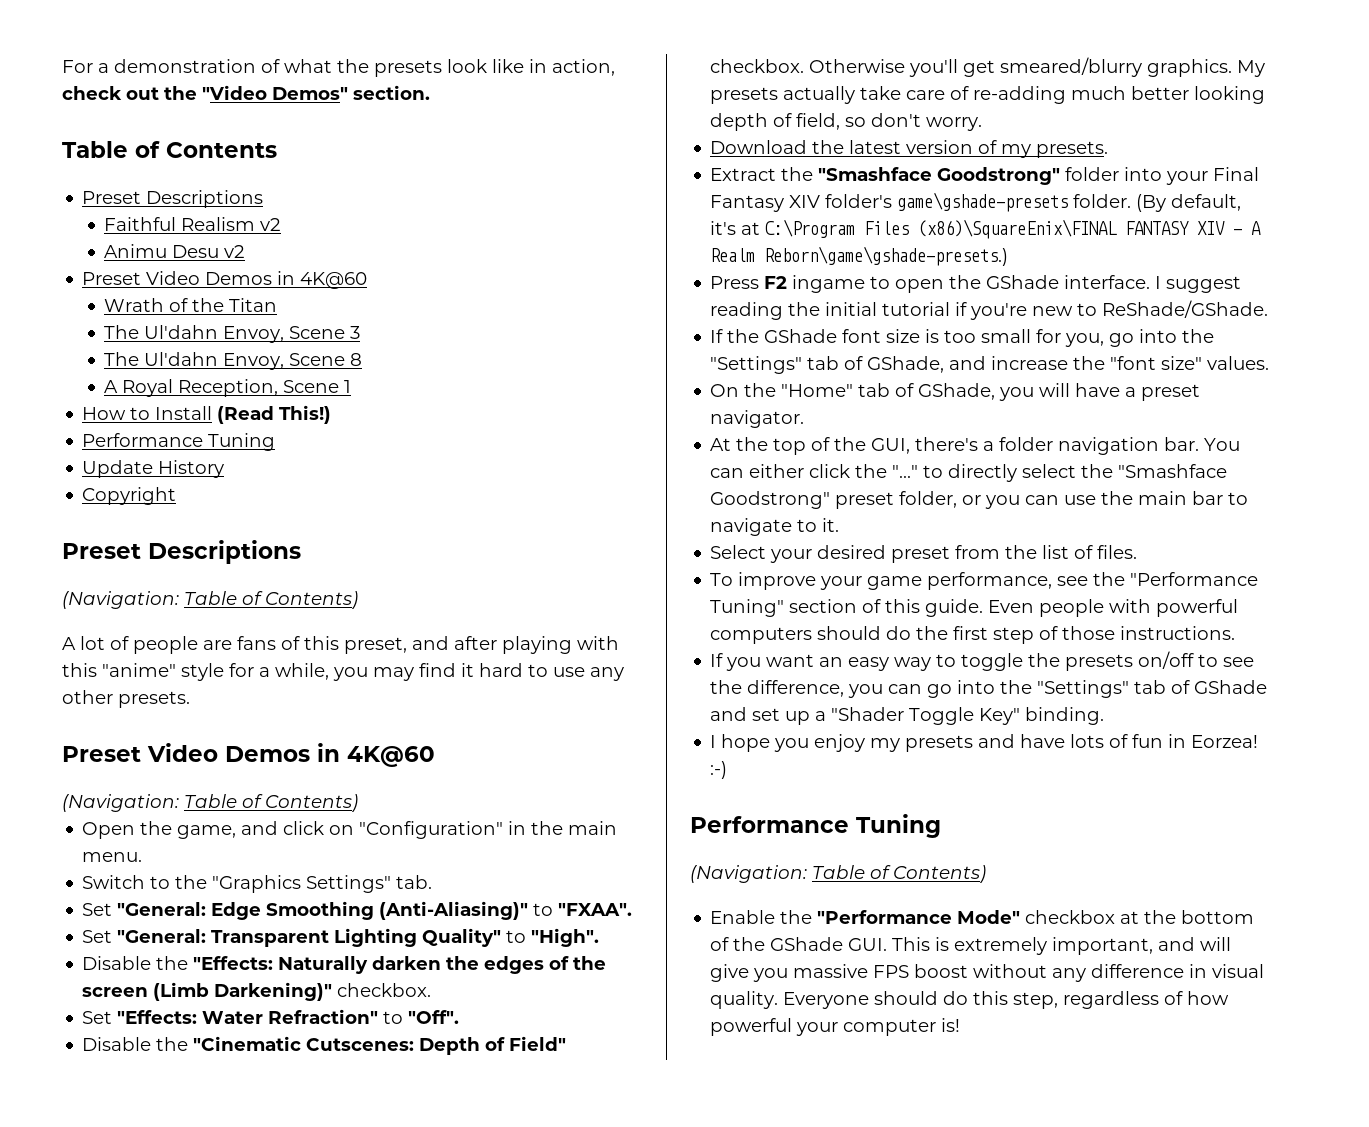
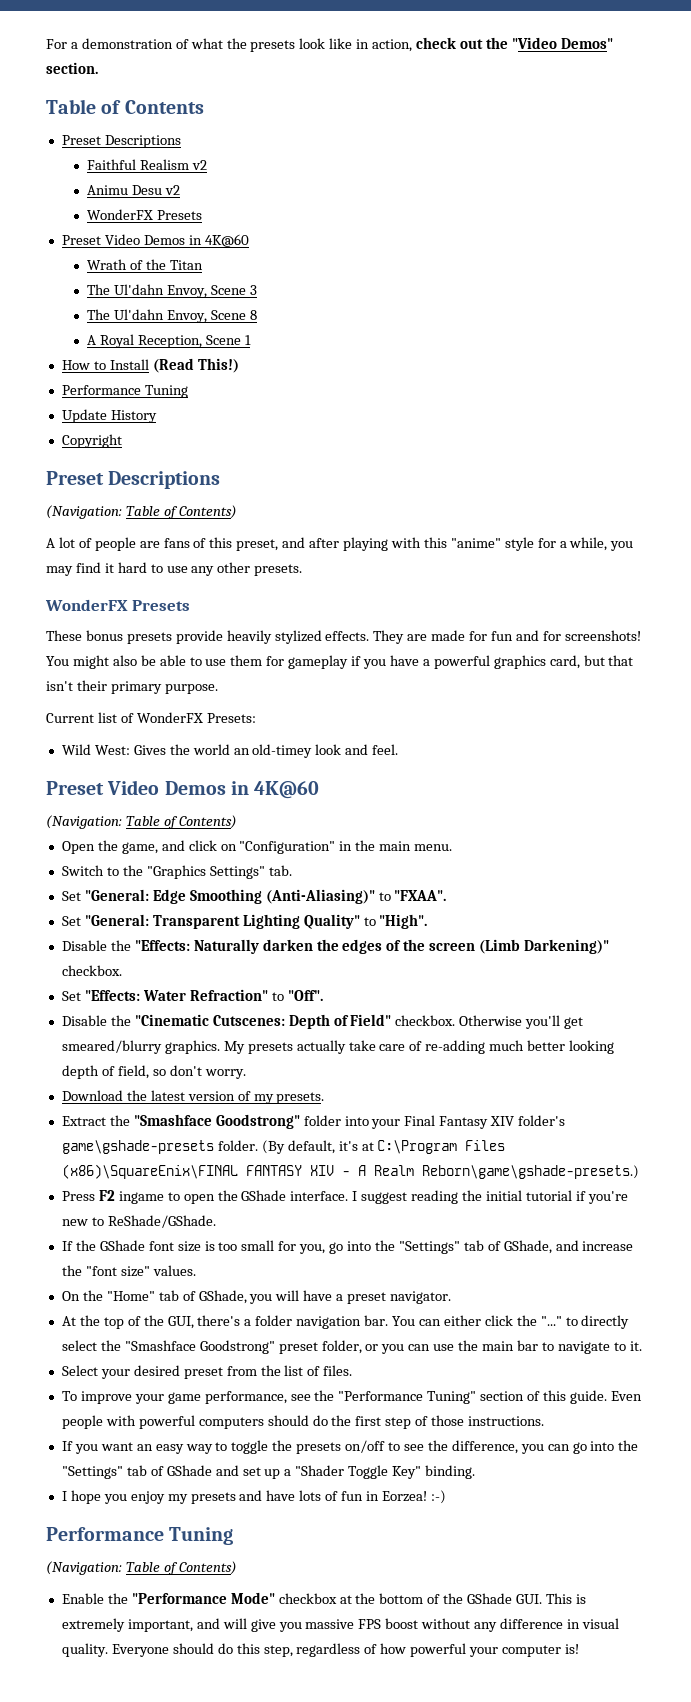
(246, 251) none -> [87,209,203,220] // WonderFX Presets
(190, 699) none -> [45,599,190,611] [46,630,641,644] [46,655,634,669] [46,680,218,694] [46,712,256,723] [61,744,399,758] // WonderFX Presets // These bonus presets provide heavily stylized effects. They are made for fun and for screenshots! You might also be able to use them for gameplay if you have a powerful graphics card, but that isn't their primary purpose. // Current list of WonderFX Presets: // Wild West: Gives the world an old-timey look and feel.

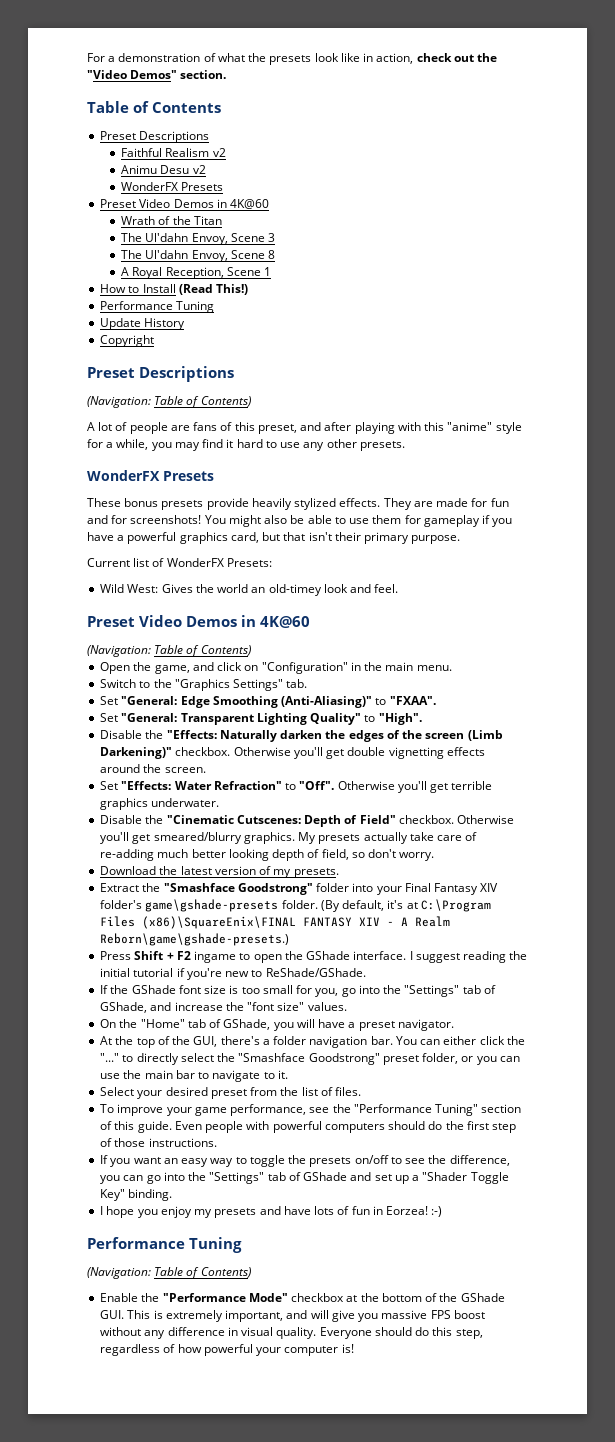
(122, 970) none -> [233,747,485,759] [100,764,206,773] Otherwise you'll get double vignetting effects around the screen.
(323, 995) none -> [337,781,493,793] [100,798,220,810] Otherwise you'll get terrible graphics underwater.
(95, 1196) none -> [134,951,174,960] Shift +

